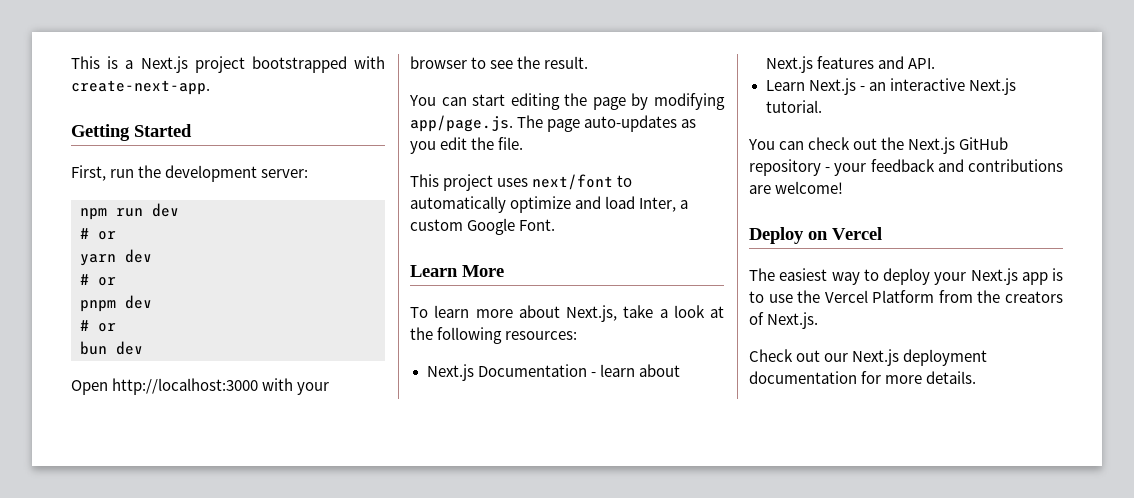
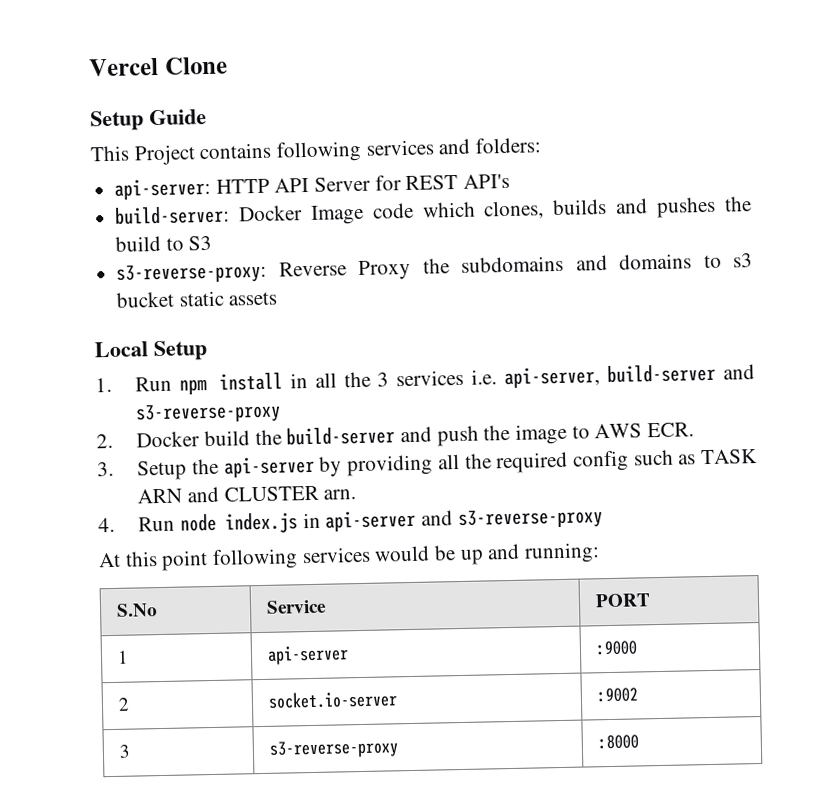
[71,56,386,73] [71,80,210,95] [71,124,192,141] [71,165,309,182] [80,203,179,220] [80,228,116,240] [80,249,152,266] [80,274,116,286] [80,295,152,312] [80,320,116,332] [80,341,143,355] [71,378,330,395] [410,56,589,69] [409,93,725,110] [410,115,697,132] [410,137,524,154] [410,174,633,191] [410,196,689,213] [410,218,556,235] [410,265,504,277] [410,305,724,322] [410,327,578,344] [426,364,680,381] [765,56,935,73] [765,78,1016,95] [765,100,822,113] [748,137,1009,154] [749,159,1063,176] [749,181,844,194] [749,227,882,244] [749,268,1063,285] [749,290,1063,303] [749,312,819,329] [749,349,988,366] [749,371,977,384] This is a Next.js project bootstrapped with create-next-app. // Getting Started // First, run the development server: // npm run dev // # or // yarn dev // # or // pnpm dev // # or // bun dev // Open http://localhost:3000 with your browser to see the result. // You can start editing the page by modifying app/page.js. The page auto-updates as you edit the file. // This project uses next/font to automatically optimize and load Inter, a custom Google Font. // Learn More // To learn more about Next.js, take a look at the following resources: // Next.js Documentation - learn about Next.js features and API. // Learn Next.js - an interactive Next.js tutorial. // You can check out the Next.js GitHub repository - your feedback and contributions are welcome! // Deploy on Vercel // The easiest way to deploy your Next.js app is to use the Vercel Platform from the creators of Next.js. // Check out our Next.js deployment documentation for more details. -> [89,56,228,77] [90,109,207,132] [90,137,542,166] [114,173,511,200] [114,196,752,225] [115,235,213,252] [116,253,753,285] [116,290,278,308] [94,340,208,362] [95,363,755,395] [135,402,282,425] [96,422,695,449] [97,449,758,481] [137,485,357,504] [98,508,603,534] [98,542,601,571] [115,603,158,617] [265,599,327,614] [594,593,651,608] [116,650,129,664] [266,645,349,665] [595,640,638,656] [117,697,130,711] [267,690,398,709] [596,687,639,703] [118,744,131,758] [268,739,399,759] [597,734,639,750] Vercel Clone // Setup Guide // This Project contains following services and folders: // api-server: HTTP API Server for REST API's // build-server: Docker Image code which clones, builds and pushes the build to S3 // s3-reverse-proxy: Reverse Proxy the subdomains and domains to s3 bucket static assets // Local Setup // 1. Run npm install in all the 3 services i.e. api-server, build-server and s3-reverse-proxy // 2. Docker build the build-server and push the image to AWS ECR. // 3. Setup the api-server by providing all the required config such as TASK ARN and CLUSTER arn. // 4. Run node index.js in api-server and s3-reverse-proxy // At this point following services would be up and running: // S.No | Service | PORT // 1 | api-server | :9000 // 2 | socket.io-server | :9002 // 3 | s3-reverse-proxy | :8000

